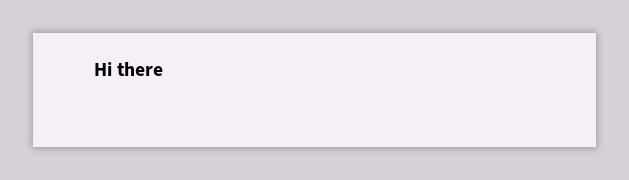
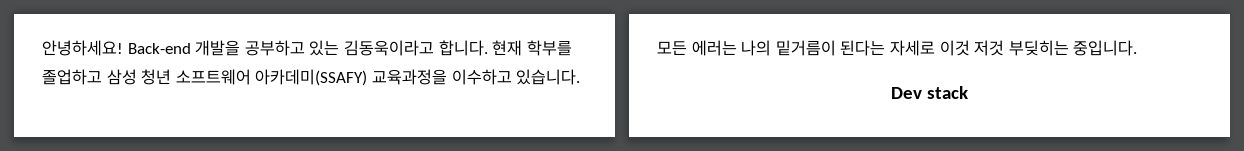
[94,62,164,76] Hi there -> [42,40,572,56] [42,69,581,86] [657,40,1138,56] [890,86,969,99] 안녕하세요! Back-end 개발을 공부하고 있는 김동욱이라고 합니다. 현재 학부를 졸업하고 삼성 청년 소프트웨어 아카데미(SSAFY) 교육과정을 이수하고 있습니다. 모든 에러는 나의 밑거름이 된다는 자세로 이것 저것 부딪히는 중입니다. // Dev stack

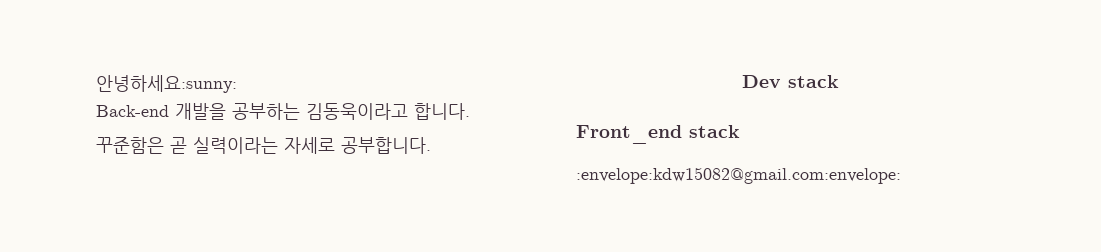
[42,40,123,56] 안녕하세요! -> [96,75,237,93] 안녕하세요:sunny: //
[244,40,340,56] 공부하고 있는 -> [232,103,300,120] 공부하는
[492,40,572,56] [42,69,581,86] [657,40,1138,56] 현재 학부를 졸업하고 삼성 청년 소프트웨어 아카데미(SSAFY) 교육과정을 이수하고 있습니다. 모든 에러는 나의 밑거름이 된다는 자세로 이것 저것 부딪히는 중입니다. -> [96,137,431,154] // 꾸준함은 곧 실력이라는 자세로 공부합니다.
(969, 92) none -> [576,125,740,144] [576,167,901,184] // Front_end stack // :envelope:kdw15082@gmail.com:envelope:

